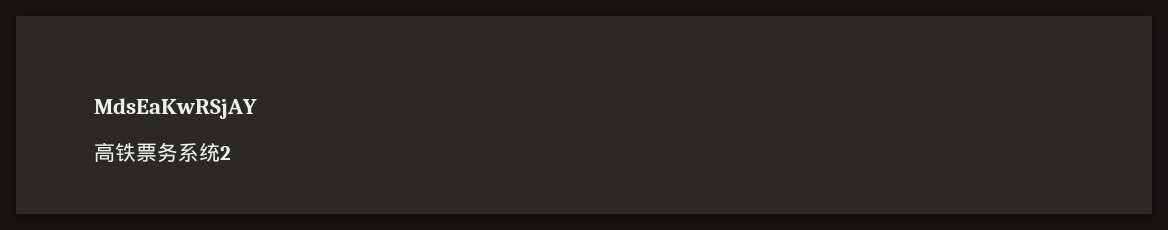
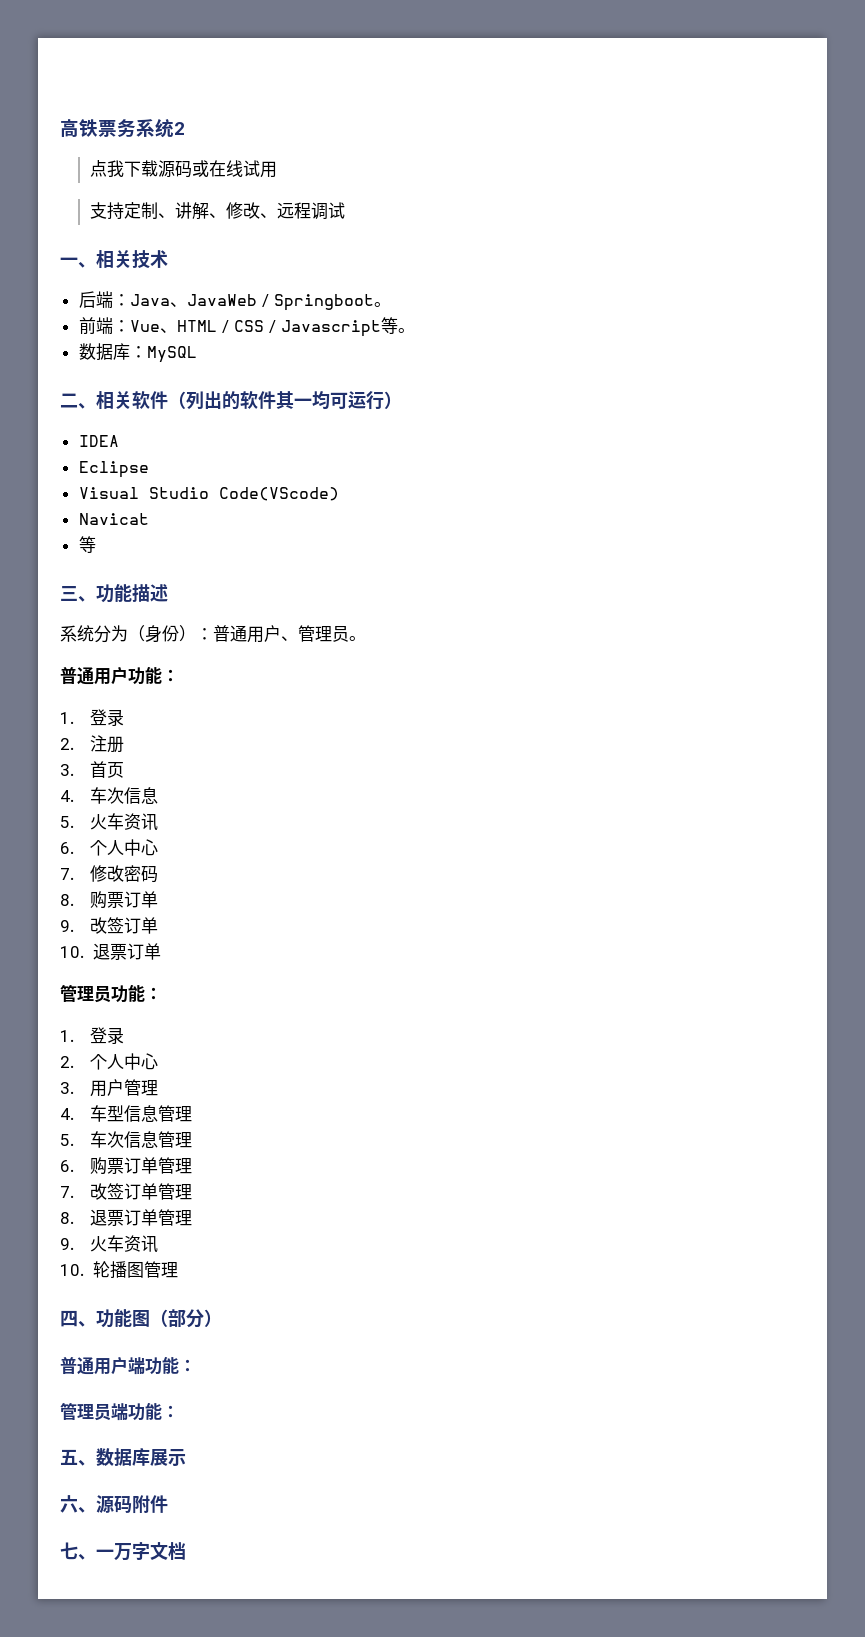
[94,98,257,119] MdsEaKwRSjAY // -> (60, 128) none
(231, 153) none -> [89,160,277,178] [89,202,345,220] [60,250,168,269] [78,291,391,311] [78,317,415,337] [78,343,197,363] [60,391,402,410] [78,435,119,447] [78,461,149,478] [78,487,339,501] [78,513,149,525] [78,536,96,553] [60,584,168,603] [60,625,366,643] [60,666,179,685] [60,709,124,726] [60,735,124,753] [60,761,124,778] [60,787,158,804] [60,813,158,831] [60,839,158,856] [60,865,158,883] [60,891,158,909] [60,917,158,934] [60,943,161,960] [60,984,162,1003] [60,1027,124,1044] [60,1053,158,1070] [60,1079,158,1097] [60,1105,192,1122] [60,1131,192,1148] [60,1157,192,1175] [60,1183,192,1200] [60,1209,192,1226] [60,1235,158,1253] [60,1261,178,1279] [60,1309,222,1328] [60,1356,196,1375] [60,1402,179,1421] [60,1448,186,1466] [60,1495,168,1514] [60,1542,186,1561] // 点我下载源码或在线试用 // 支持定制、讲解、修改、远程调试 // 一、相关技术 // 后端：Java、JavaWeb / Springboot。 // 前端：Vue、HTML / CSS / Javascript等。 // 数据库：MySQL // 二、相关软件（列出的软件其一均可运行） // IDEA // Eclipse // Visual Studio Code(VScode) // Navicat // 等 // 三、功能描述 // 系统分为（身份）：普通用户、管理员。 // 普通用户功能： // 1.登录 // 2.注册 // 3.首页 // 4.车次信息 // 5.火车资讯 // 6.个人中心 // 7.修改密码 // 8.购票订单 // 9.改签订单 // 10.退票订单 // 管理员功能： // 1.登录 // 2.个人中心 // 3.用户管理 // 4.车型信息管理 // 5.车次信息管理 // 6.购票订单管理 // 7.改签订单管理 // 8.退票订单管理 // 9.火车资讯 // 10.轮播图管理 // 四、功能图（部分） // 普通用户端功能： // 管理员端功能： // 五、数据库展示 // 六、源码附件 // 七、一万字文档

